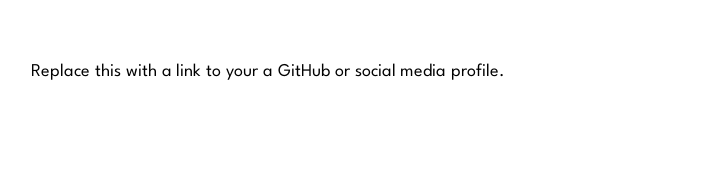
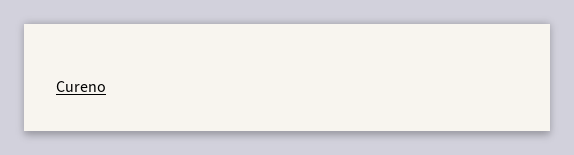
[31,63,506,80] Replace this with a link to your a GitHub or social media profile. -> [56,81,106,92] Cureno

